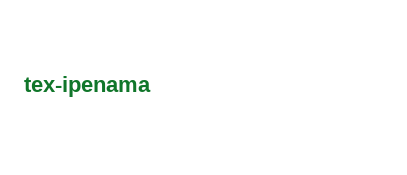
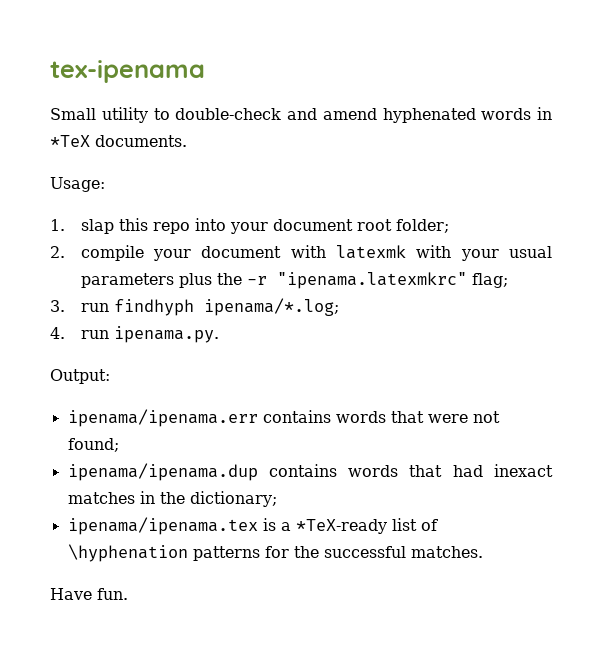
(151, 86) none -> [50,107,552,123] [50,135,187,147] [50,177,105,192] [50,218,449,234] [50,245,552,261] [80,272,508,289] [50,298,339,316] [50,326,219,343] [50,369,110,384] [67,409,500,427] [67,438,119,452] [67,463,553,481] [67,491,277,507] [67,517,438,535] [67,544,483,562] [50,588,128,600] // Small utility to double-check and amend hyphenated words in *TeX documents. // Usage: // 1. slap this repo into your document root folder; // 2. compile your document with latexmk with your usual parameters plus the -r "ipenama.latexmkrc" flag; // 3. run findhyph ipenama/*.log; // 4. run ipenama.py. // Output: // ipenama/ipenama.err contains words that were not found; // ipenama/ipenama.dup contains words that had inexact matches in the dictionary; // ipenama/ipenama.tex is a *TeX-ready list of \hyphenation patterns for the successful matches. // Have fun.

